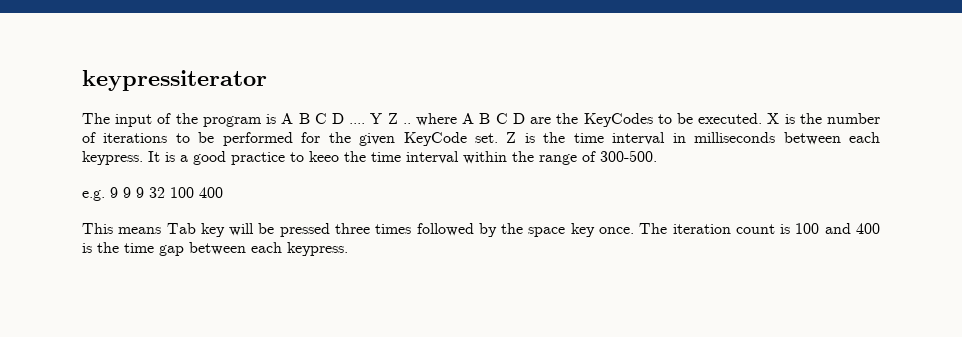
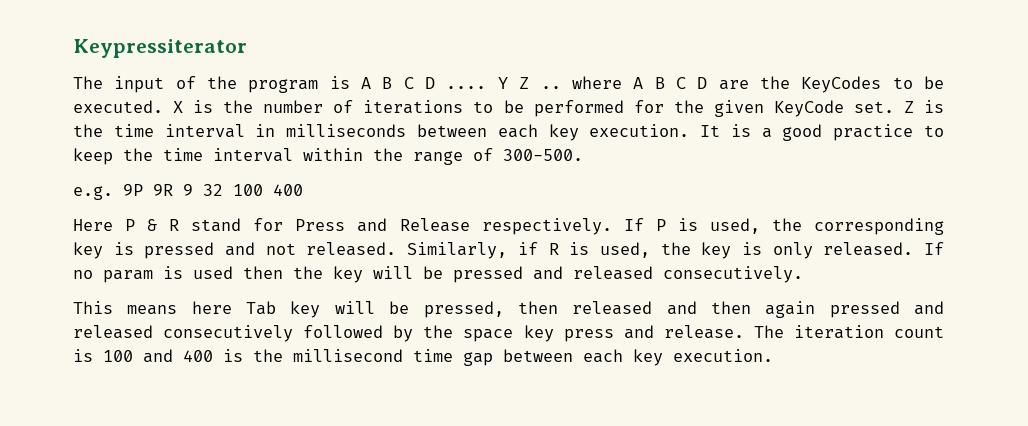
[82,70,267,91] keypressiterator -> [73,39,247,58] Keypressiterator
[82,151,143,165] keypress. -> [548,124,690,141] key execution.
[309,151,339,162] keeo -> [73,148,113,165] keep
[110,187,131,198] 9 9 -> [123,184,173,196] 9P 9R
(223, 192) none -> [73,218,945,235] [73,242,944,259] [73,266,803,283] // Here P & R stand for Press and Release respectively. If P is used, the corresponding key is pressed and not released. Similarly, if R is used, the key is only released. If no param is used then the key will be pressed and released consecutively.
(162, 230) none -> [191,301,232,314] here
[279,223,412,237] pressed three times -> [423,301,944,318] [73,325,294,342] pressed, then released and then again pressed and released consecutively
[599,227,634,234] once. -> [563,325,744,342] press and release.
(119, 247) none -> [293,349,403,362] millisecond
[287,242,348,256] keypress. -> [633,349,773,366] key execution.

